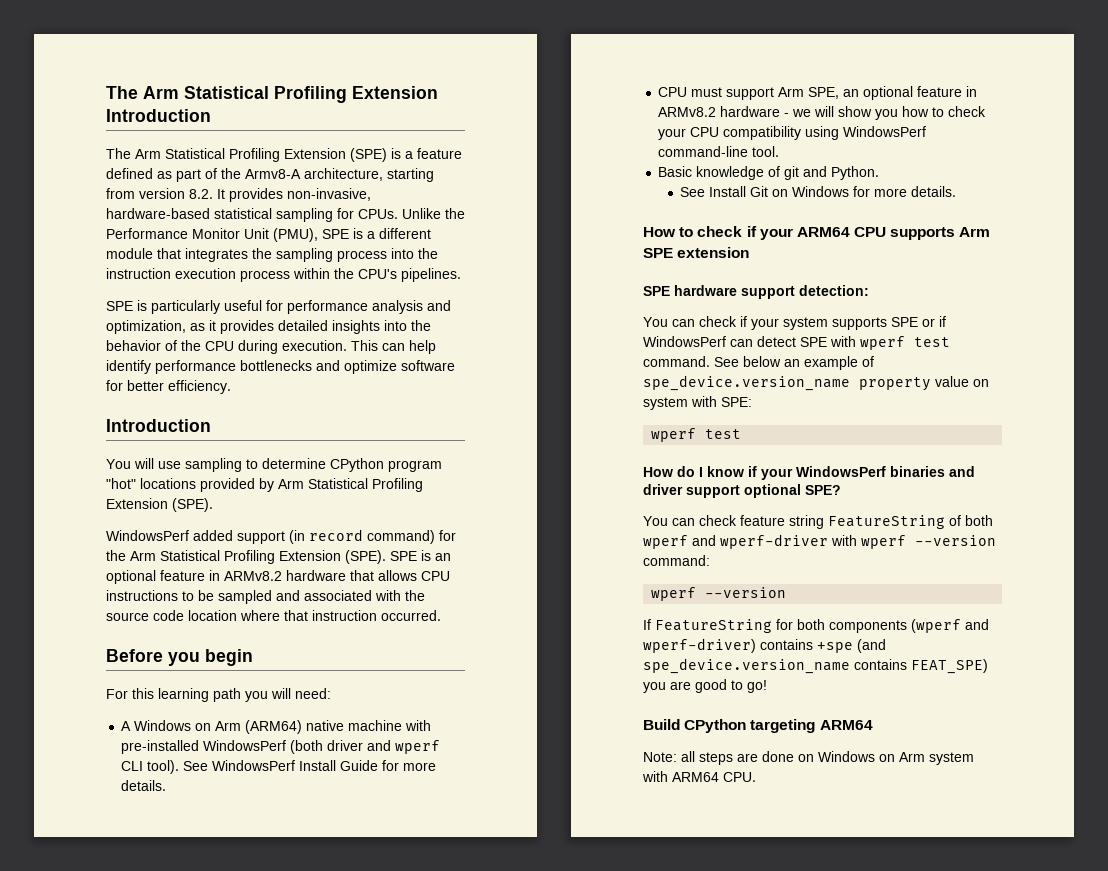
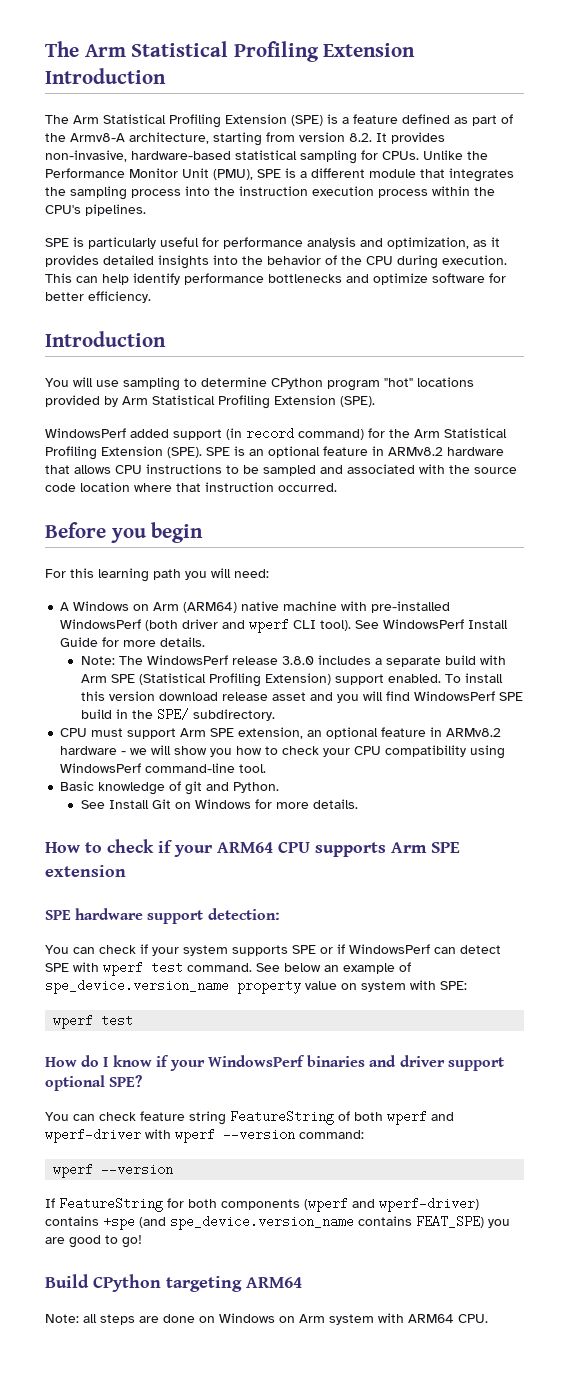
(167, 785) none -> [80,655,506,667] [80,673,503,687] [80,691,523,703] [80,708,275,721] // Note: The WindowsPerf release 3.8.0 includes a separate build with Arm SPE (Statistical Profiling Extension) support enabled. To install this version download release asset and you will find WindowsPerf SPE build in the SPE/ subdirectory.
[808,87,840,99] SPE, -> [210,727,304,739] SPE extension,

